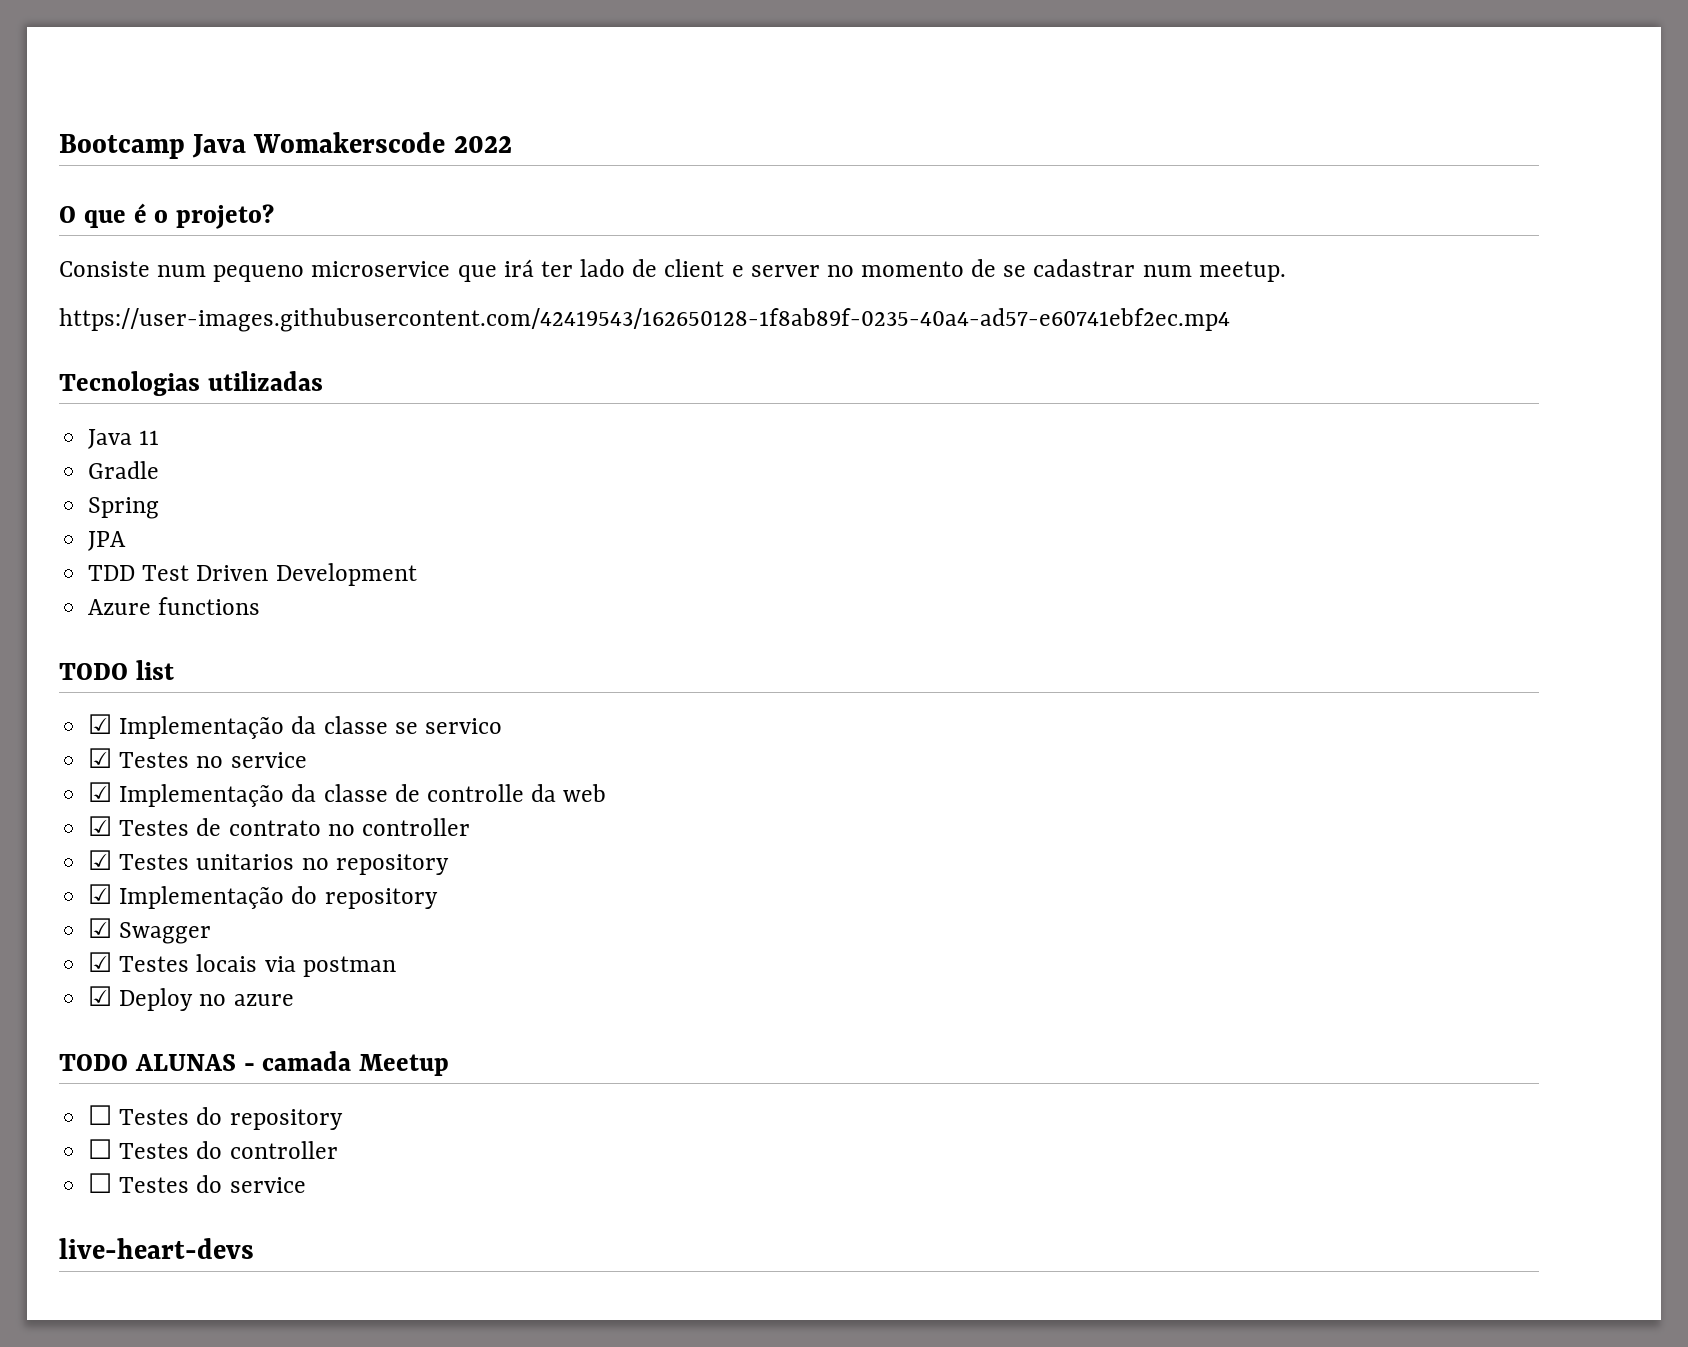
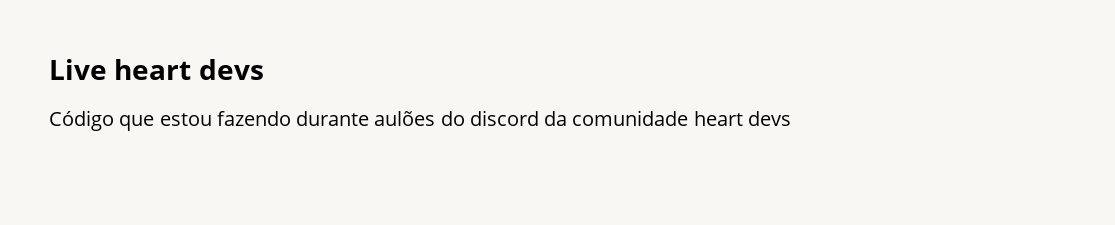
[59,132,512,159] [59,203,275,229] [59,259,1286,282] [59,308,1230,332] [59,371,323,396] [88,429,160,449] [88,461,160,479] [88,497,160,519] [88,531,127,551] [88,563,417,586] [88,597,261,615] [59,660,174,680] [88,714,502,739] [88,748,307,768] [88,782,607,807] [88,816,470,836] [88,850,449,875] [88,884,438,909] [88,918,212,944] [88,952,396,977] [88,986,294,1011] [59,1051,450,1076] [88,1105,343,1130] [88,1139,338,1159] [88,1173,306,1193] [59,1238,254,1259] Bootcamp Java Womakerscode 2022 // O que é o projeto? // Consiste num pequeno microservice que irá ter lado de client e server no momento de se cadastrar num meetup. // https://user-images.githubusercontent.com/42419543/162650128-1f8ab89f-0235-40a4-ad57-e60741ebf2ec.mp4 // Tecnologias utilizadas // Java 11 // Gradle // Spring // JPA // TDD Test Driven Development // Azure functions // TODO list // ☑ Implementação da classe se servico // ☑ Testes no service // ☑ Implementação da classe de controlle da web // ☑ Testes de contrato no controller // ☑ Testes unitarios no repository // ☑ Implementação do repository // ☑ Swagger // ☑ Testes locais via postman // ☑ Deploy no azure // TODO ALUNAS - camada Meetup // ☐ Testes do repository // ☐ Testes do controller // ☐ Testes do service // live-heart-devs -> [49,59,264,80] [49,110,791,131] Live heart devs // Código que estou fazendo durante aulões do discord da comunidade heart devs

